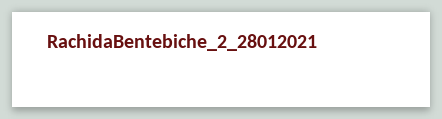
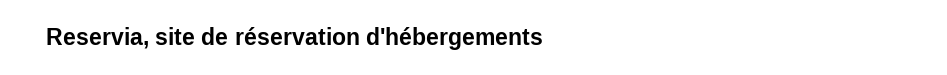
[47,34,317,51] RachidaBentebiche_2_28012021 -> [46,27,543,50] Reservia, site de réservation d'hébergements

